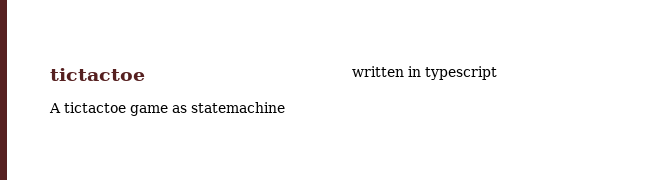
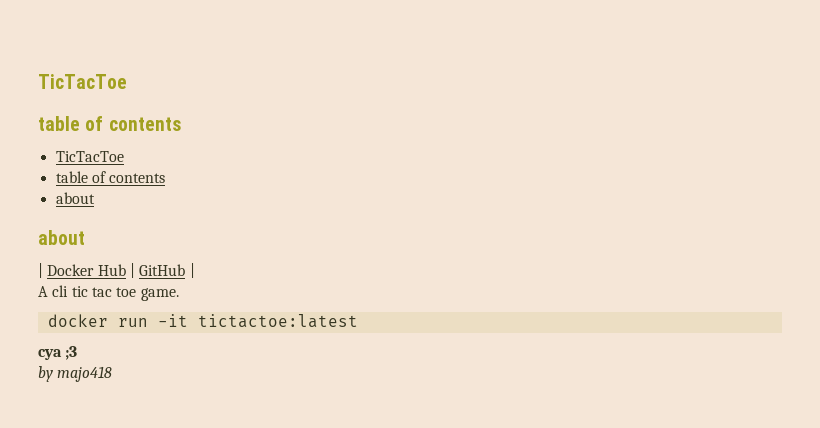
[50,68,145,81] [49,102,285,116] [352,66,497,80] tictactoe // A tictactoe game as statemachine written in typescript -> [38,74,127,89] [38,116,181,131] [55,151,124,162] [55,171,166,183] [55,192,95,204] [38,230,85,245] [38,263,195,278] [38,285,179,301] [47,314,358,328] [38,346,78,360] [38,366,113,382] TicTacToe // table of contents // TicTacToe // table of contents // about // about // | Docker Hub | GitHub | // A cli tic tac toe game. // docker run -it tictactoe:latest // cya ;3 // by majo418

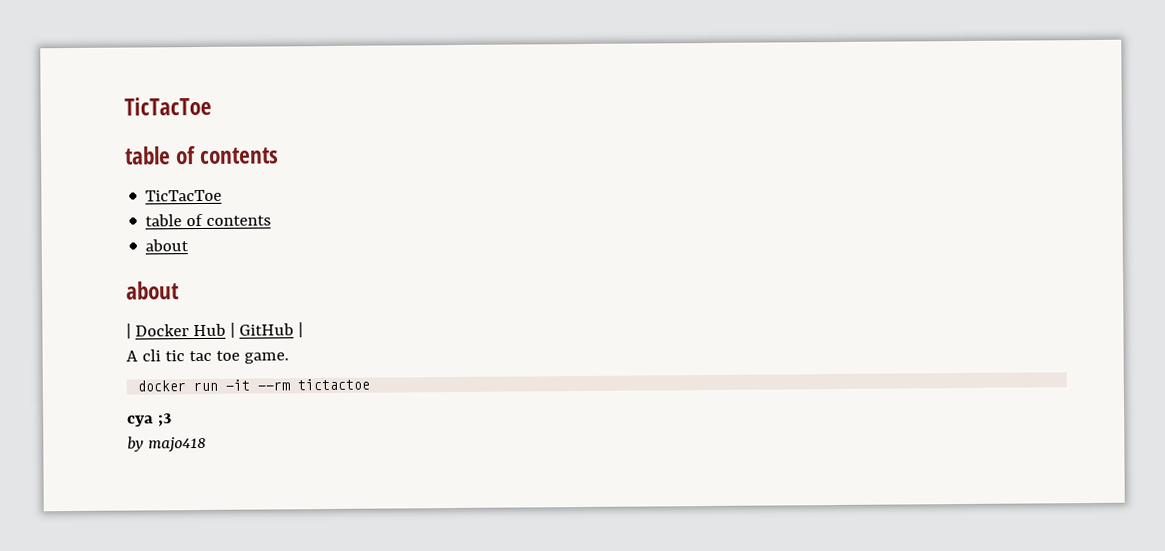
[197,314,358,328] tictactoe:latest -> [257,378,371,391] --rm tictactoe

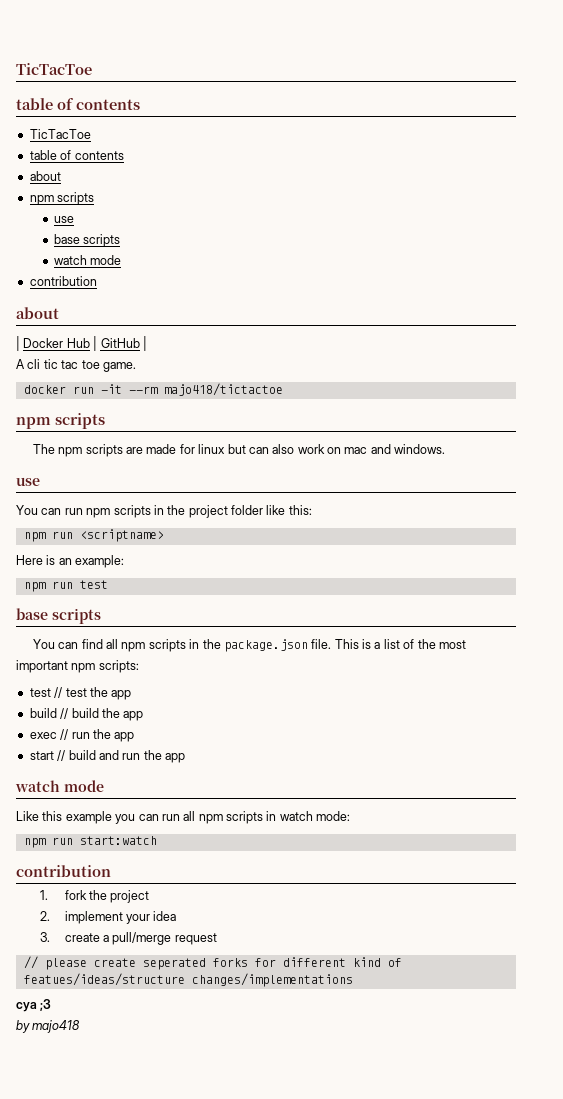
(190, 245) none -> [29,192,95,205] [54,216,75,223] [54,234,121,247] [54,255,122,265] [29,276,97,286] // npm scripts // use // base scripts // watch mode // contribution
[297,378,371,391] tictactoe -> [163,383,283,396] [16,413,105,429] [32,444,446,457] [16,477,40,486] [16,505,312,518] [23,529,164,542] [16,555,125,568] [23,580,108,592] [16,608,101,624] [32,639,466,652] [16,660,139,673] [29,687,132,700] [29,708,144,721] [29,729,135,742] [29,750,185,763] [15,780,104,792] [16,811,351,824] [23,836,157,848] [16,865,111,877] [40,890,150,903] [40,911,177,924] [40,932,217,945] [23,956,402,970] [23,973,353,987] majo418/tictactoe // npm scripts // The npm scripts are made for linux but can also work on mac and windows. // use // You can run npm scripts in the project folder like this: // npm run <scriptname> // Here is an example: // npm run test // base scripts // You can find all npm scripts in the package.json file. This is a list of the most important npm scripts: // test // test the app // build // build the app // exec // run the app // start // build and run the app // watch mode // Like this example you can run all npm scripts in watch mode: // npm run start:watch // contribution // 1. fork the project // 2. implement your idea // 3. create a pull/merge request // // please create seperated forks for different kind of featues/ideas/structure changes/implementations

